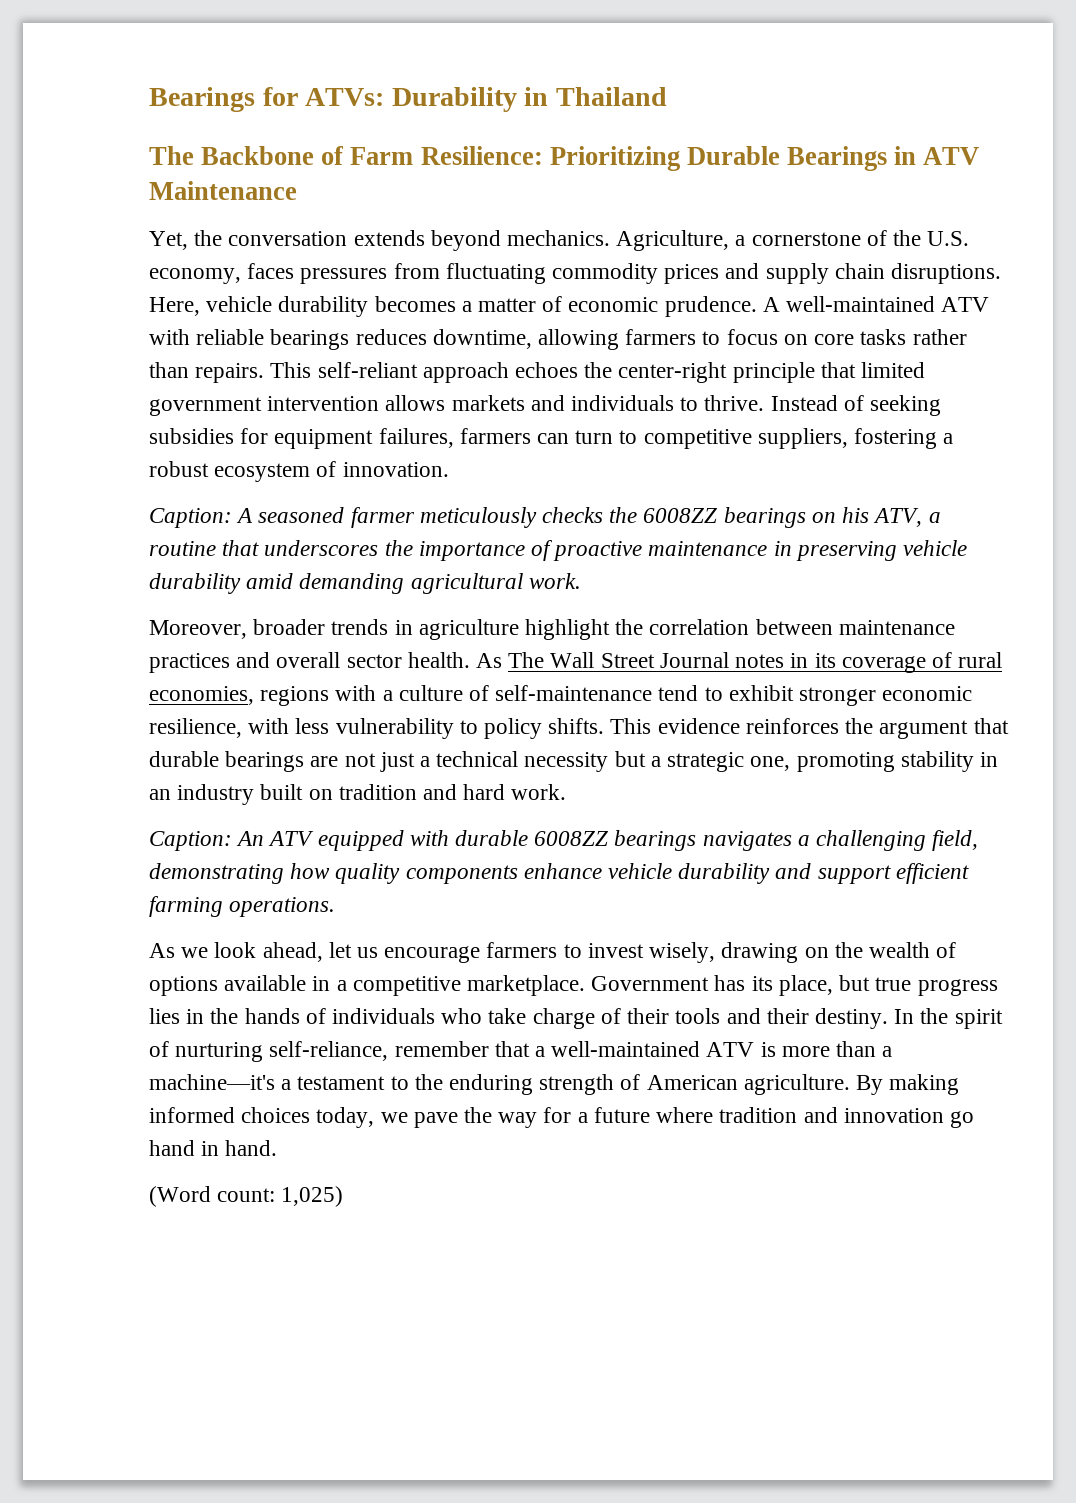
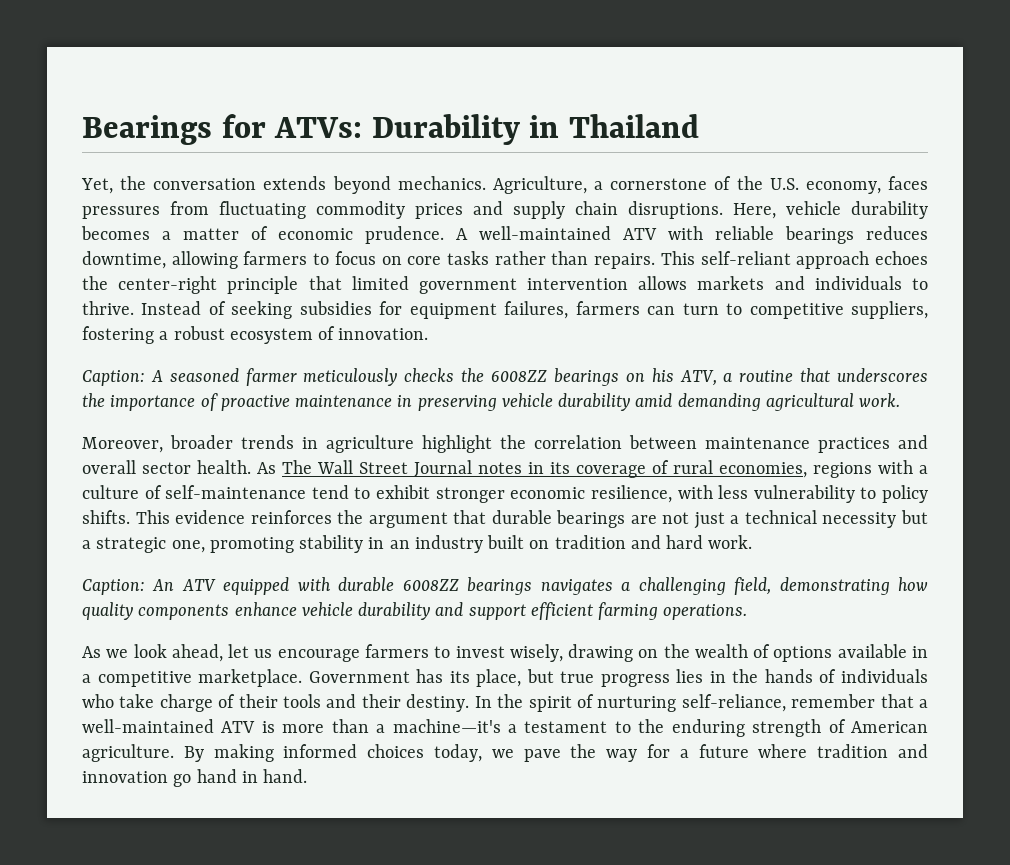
[149,146,980,171] [149,181,297,200] // The Backbone of Farm Resilience: Prioritizing Durable Bearings in ATV Maintenance -> (699, 126) none
[149,1186,344,1207] // (Word count: 1,025) -> (308, 776) none

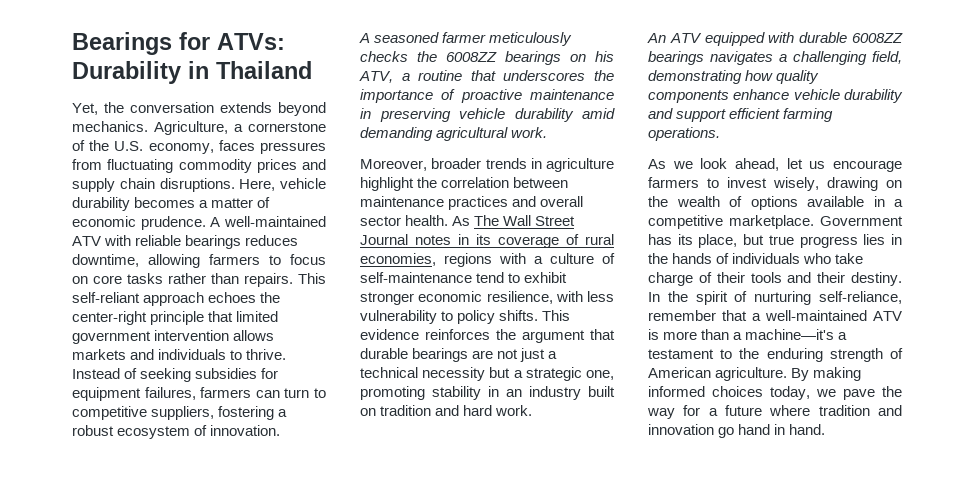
[82,370,145,386] Caption: -> (281, 430) none
[82,579,145,595] Caption: -> (533, 410) none

